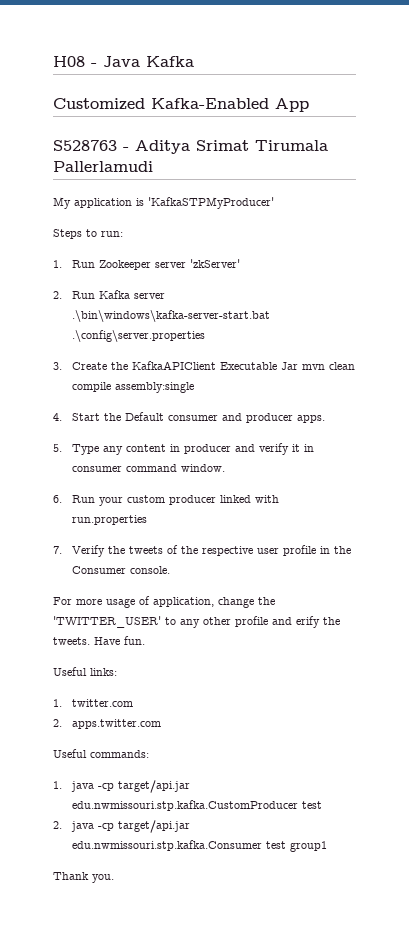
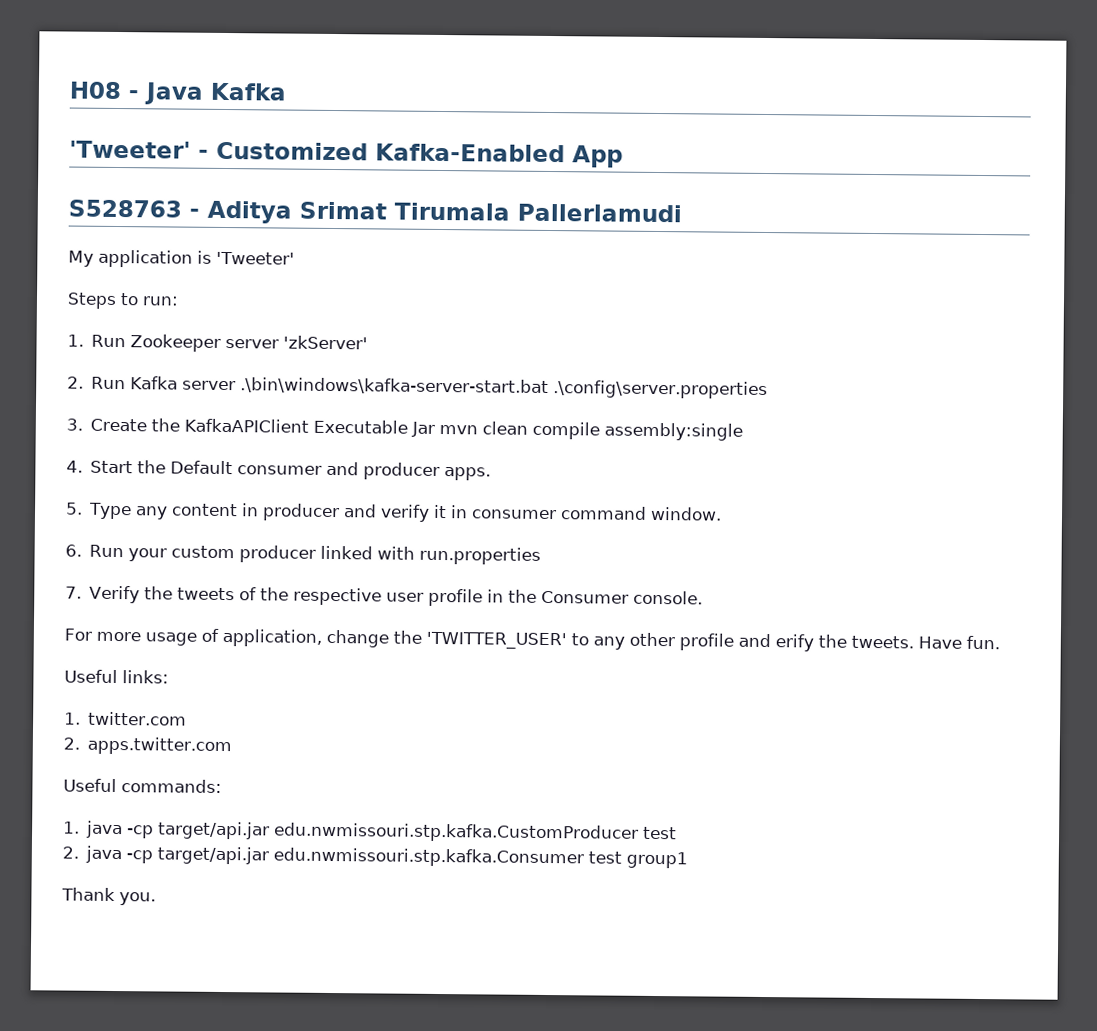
(194, 61) none -> [69,140,209,159] 'Tweeter' -
[148,197,274,209] 'KafkaSTPMyProducer' -> [216,251,295,265] 'Tweeter'

